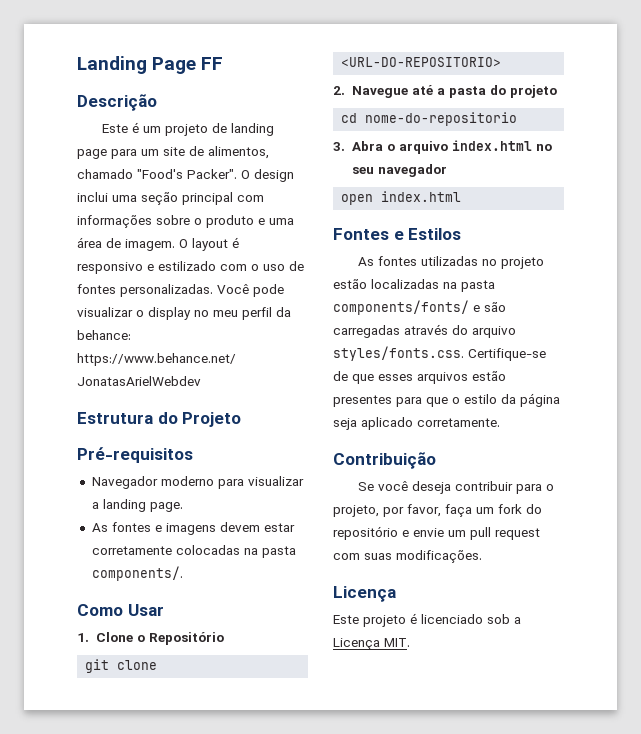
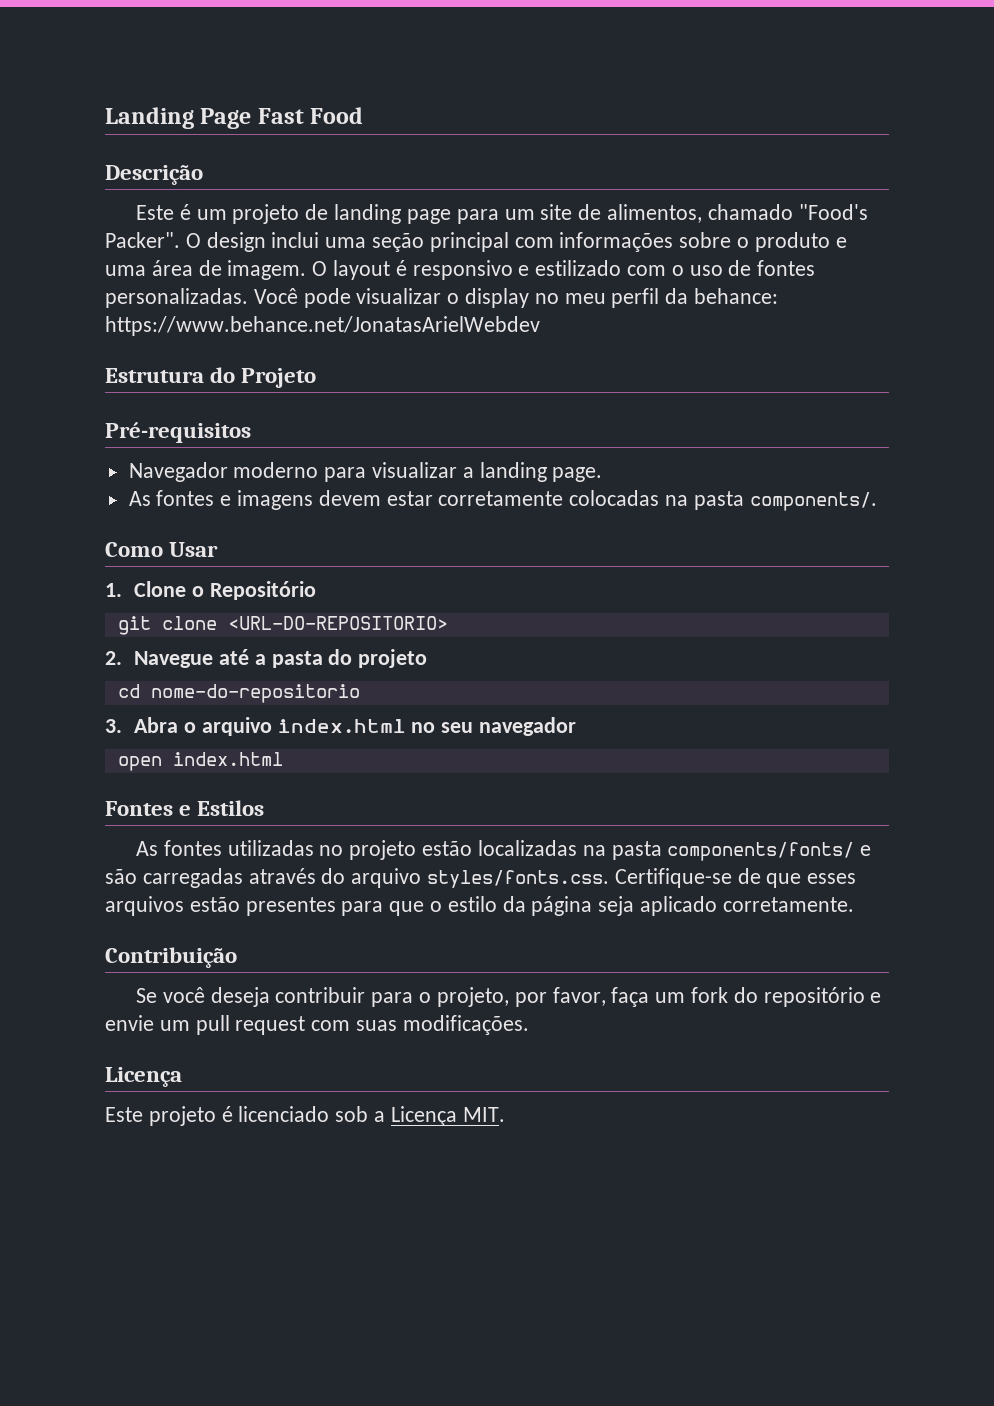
[201,57,224,70] FF -> [257,107,364,124] Fast Food

